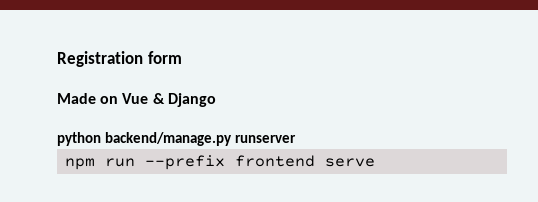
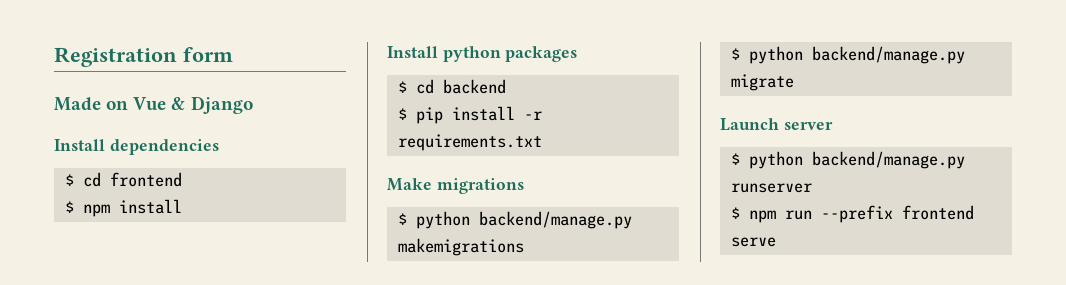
(216, 100) none -> [54,139,219,155] [64,172,182,187] [64,199,182,217] [387,46,578,62] [397,79,506,94] [397,106,542,124] [397,134,542,151] [387,178,524,194] [397,211,632,229] [397,238,524,256] [730,46,965,64] [730,74,794,91] [720,118,833,131] [730,153,740,165] Install dependencies // $ cd frontend // $ npm install // Install python packages // $ cd backend // $ pip install -r requirements.txt // Make migrations // $ python backend/manage.py makemigrations // $ python backend/manage.py migrate // Launch server // $
(297, 139) none -> [730,207,740,219] $

